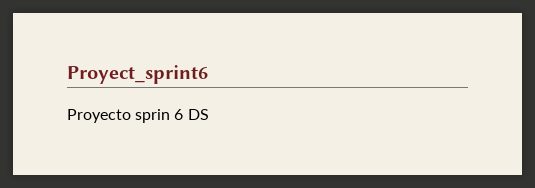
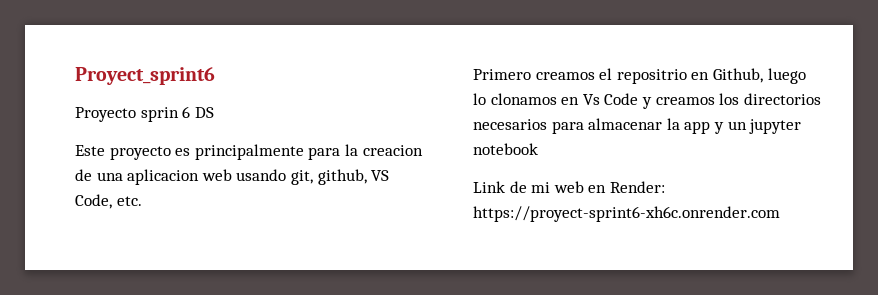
(209, 114) none -> [75,144,423,160] [75,169,390,185] [75,194,142,209] [473,68,806,84] [473,93,821,109] [473,118,802,134] [473,143,538,155] [473,181,665,193] [473,206,780,222] // Este proyecto es principalmente para la creacion de una aplicacion web usando git, github, VS Code, etc. // Primero creamos el repositrio en Github, luego lo clonamos en Vs Code y creamos los directorios necesarios para almacenar la app y un jupyter notebook // Link de mi web en Render: https://proyect-sprint6-xh6c.onrender.com

